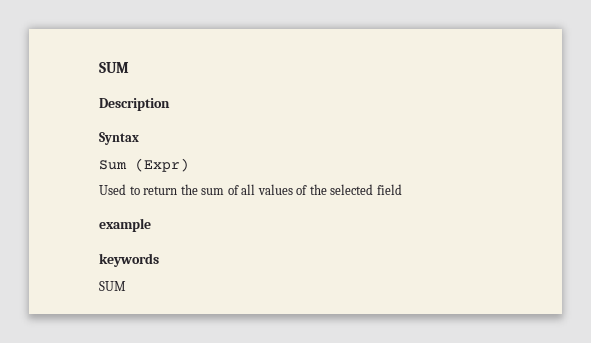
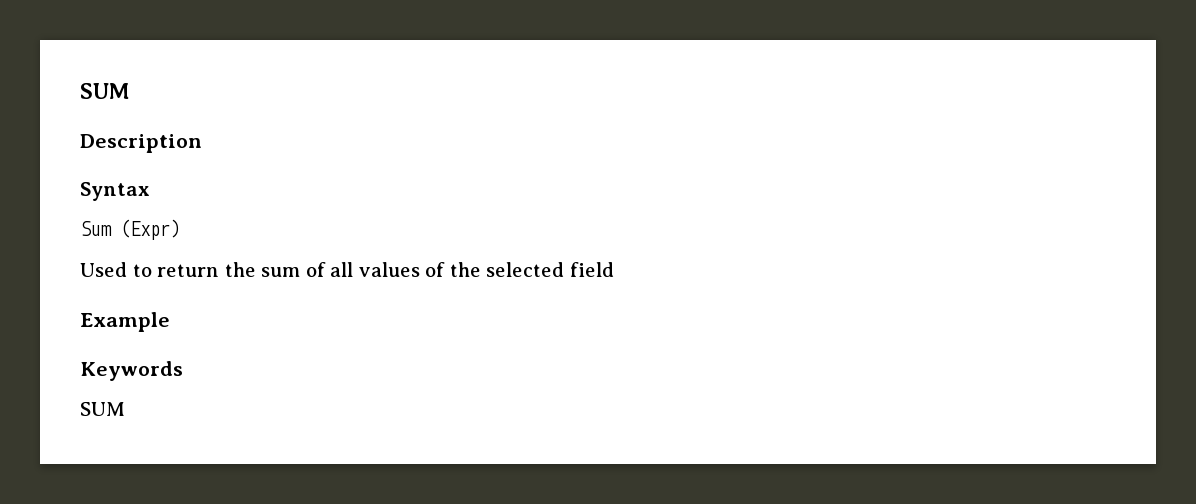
[99,218,151,232] [99,253,159,267] example // keywords -> [80,312,170,332] [80,361,183,381] Example // Keywords

